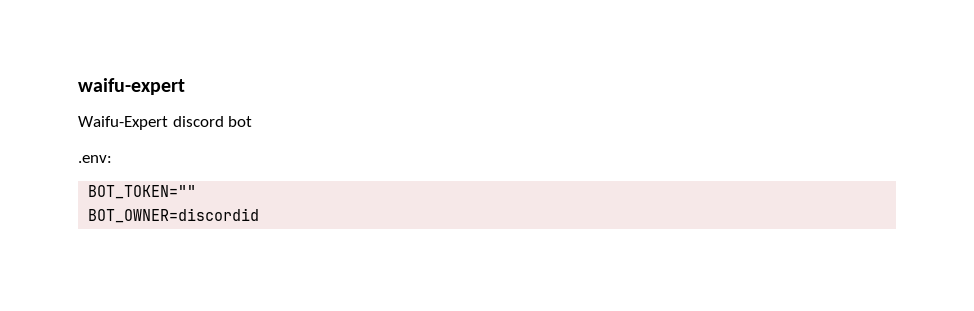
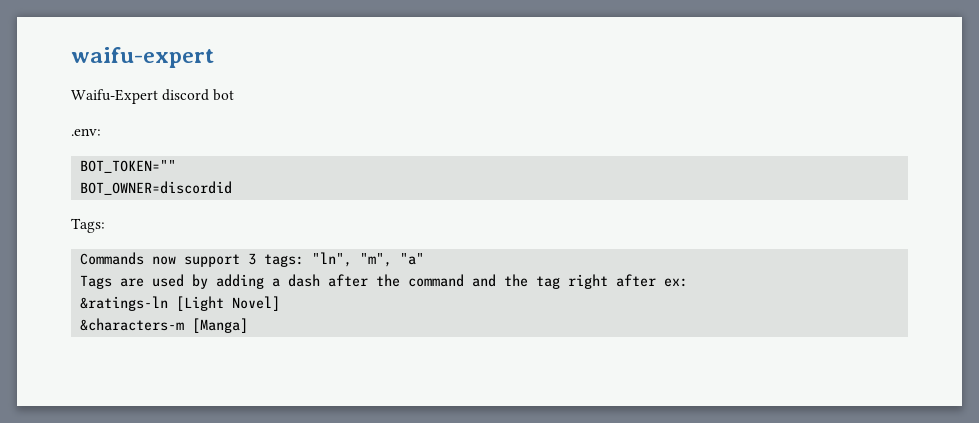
(260, 215) none -> [71,218,105,233] [80,252,425,267] [80,274,689,289] [80,296,281,311] [80,318,249,333] // Tags: // Commands now support 3 tags: "ln", "m", "a" // Tags are used by adding a dash after the command and the tag right after ex: // &ratings-ln [Light Novel] // &characters-m [Manga]

